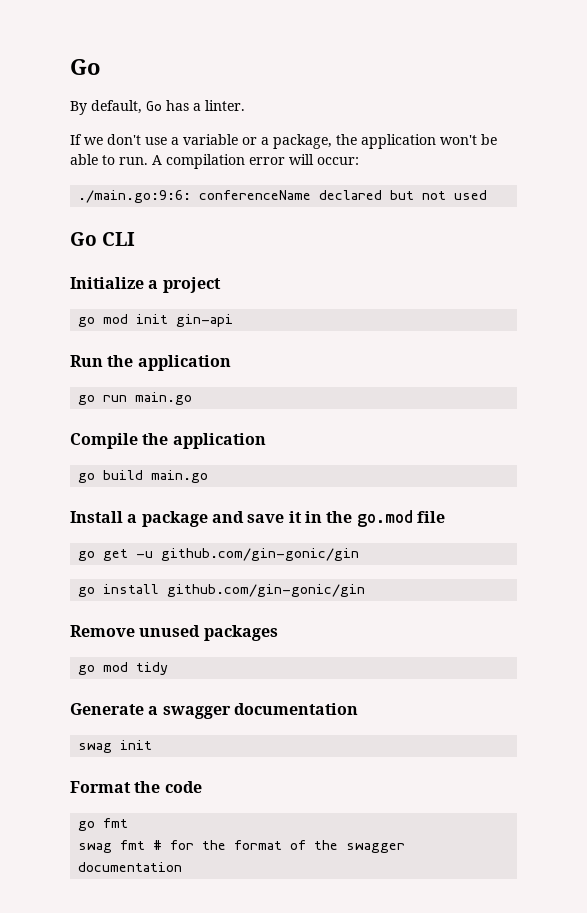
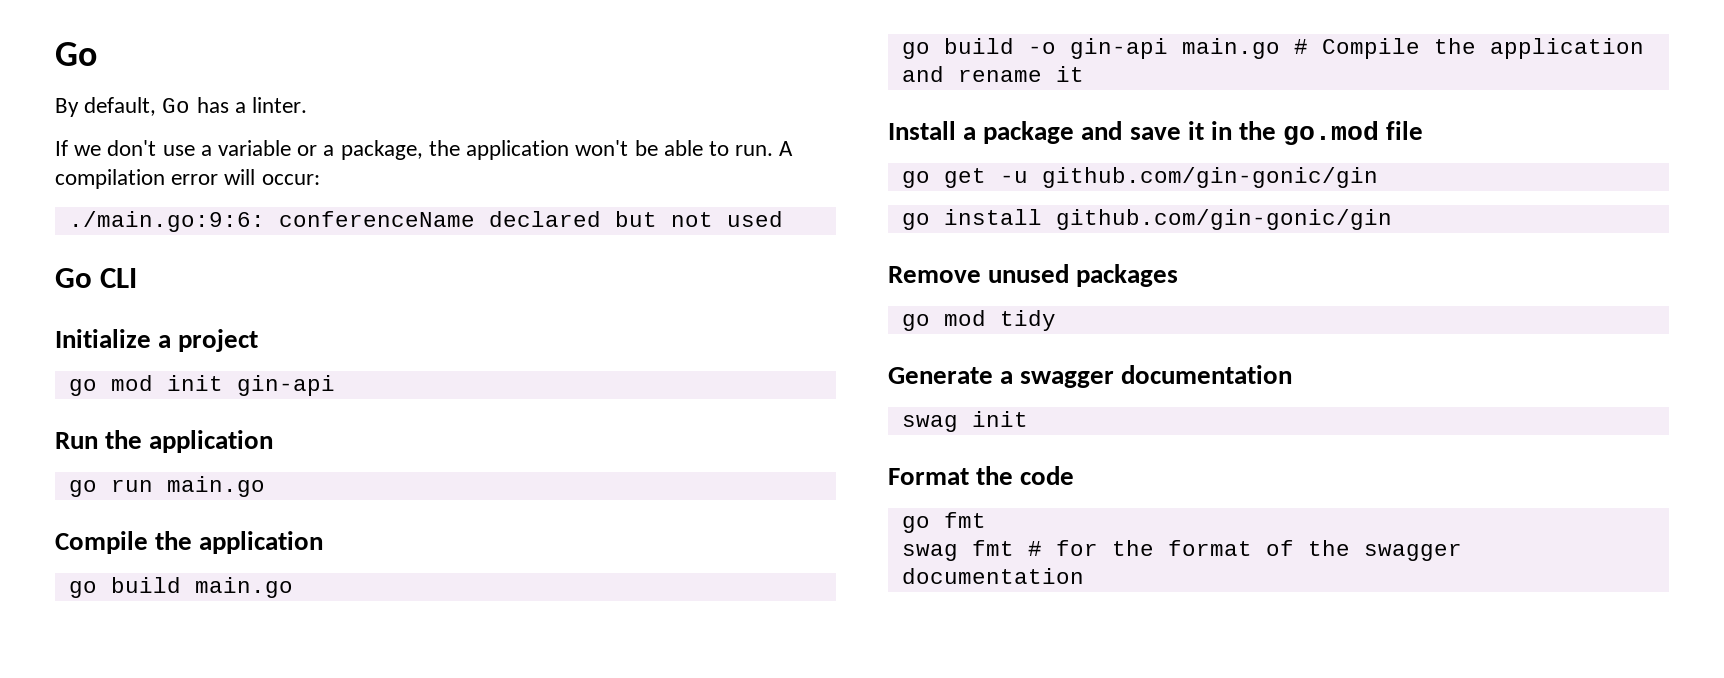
(209, 476) none -> [901,38,1644,59] [901,66,1084,82] // go build -o gin-api main.go # Compile the application and rename it

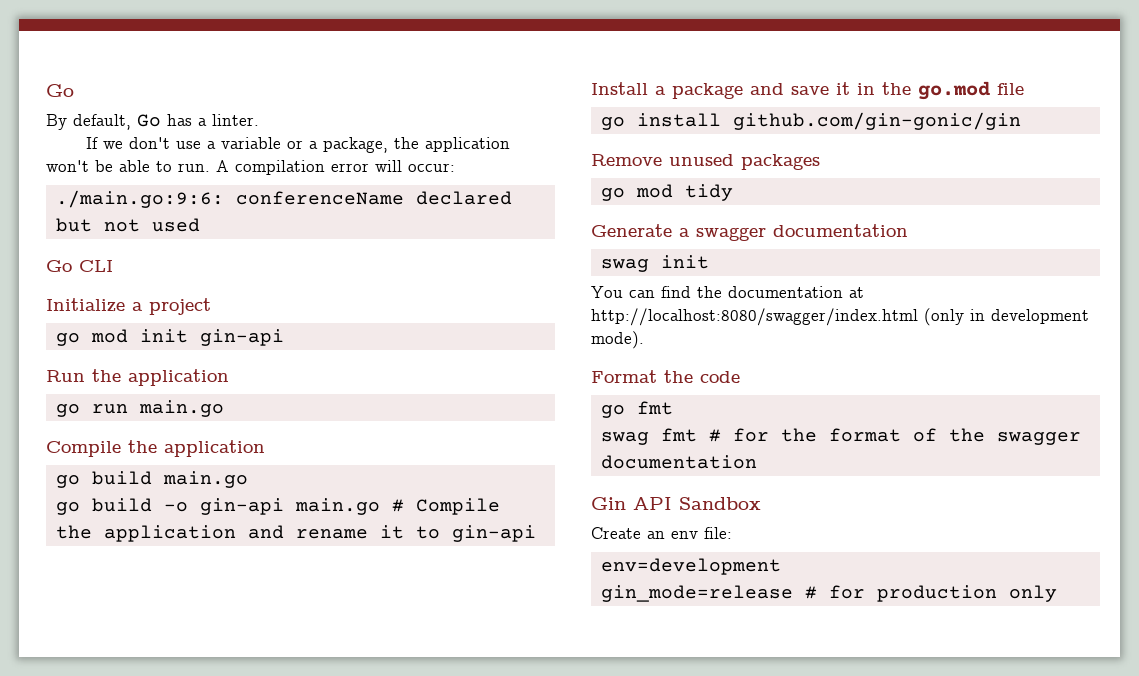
(1084, 74) none -> [415,525,536,542] to gin-api
[901,167,1378,188] // go get -u github.com/gin-gonic/gin -> (1024, 89) none
(1028, 419) none -> [591,286,864,298] [591,308,1089,326] [591,331,644,349] // You can find the documentation at http://localhost:8080/swagger/index.html (only in development mode).
(1084, 576) none -> [591,497,761,510] [591,527,732,539] [600,558,781,575] [600,585,1057,602] // Gin API Sandbox // Create an env file: // env=development // gin_mode=release # for production only

